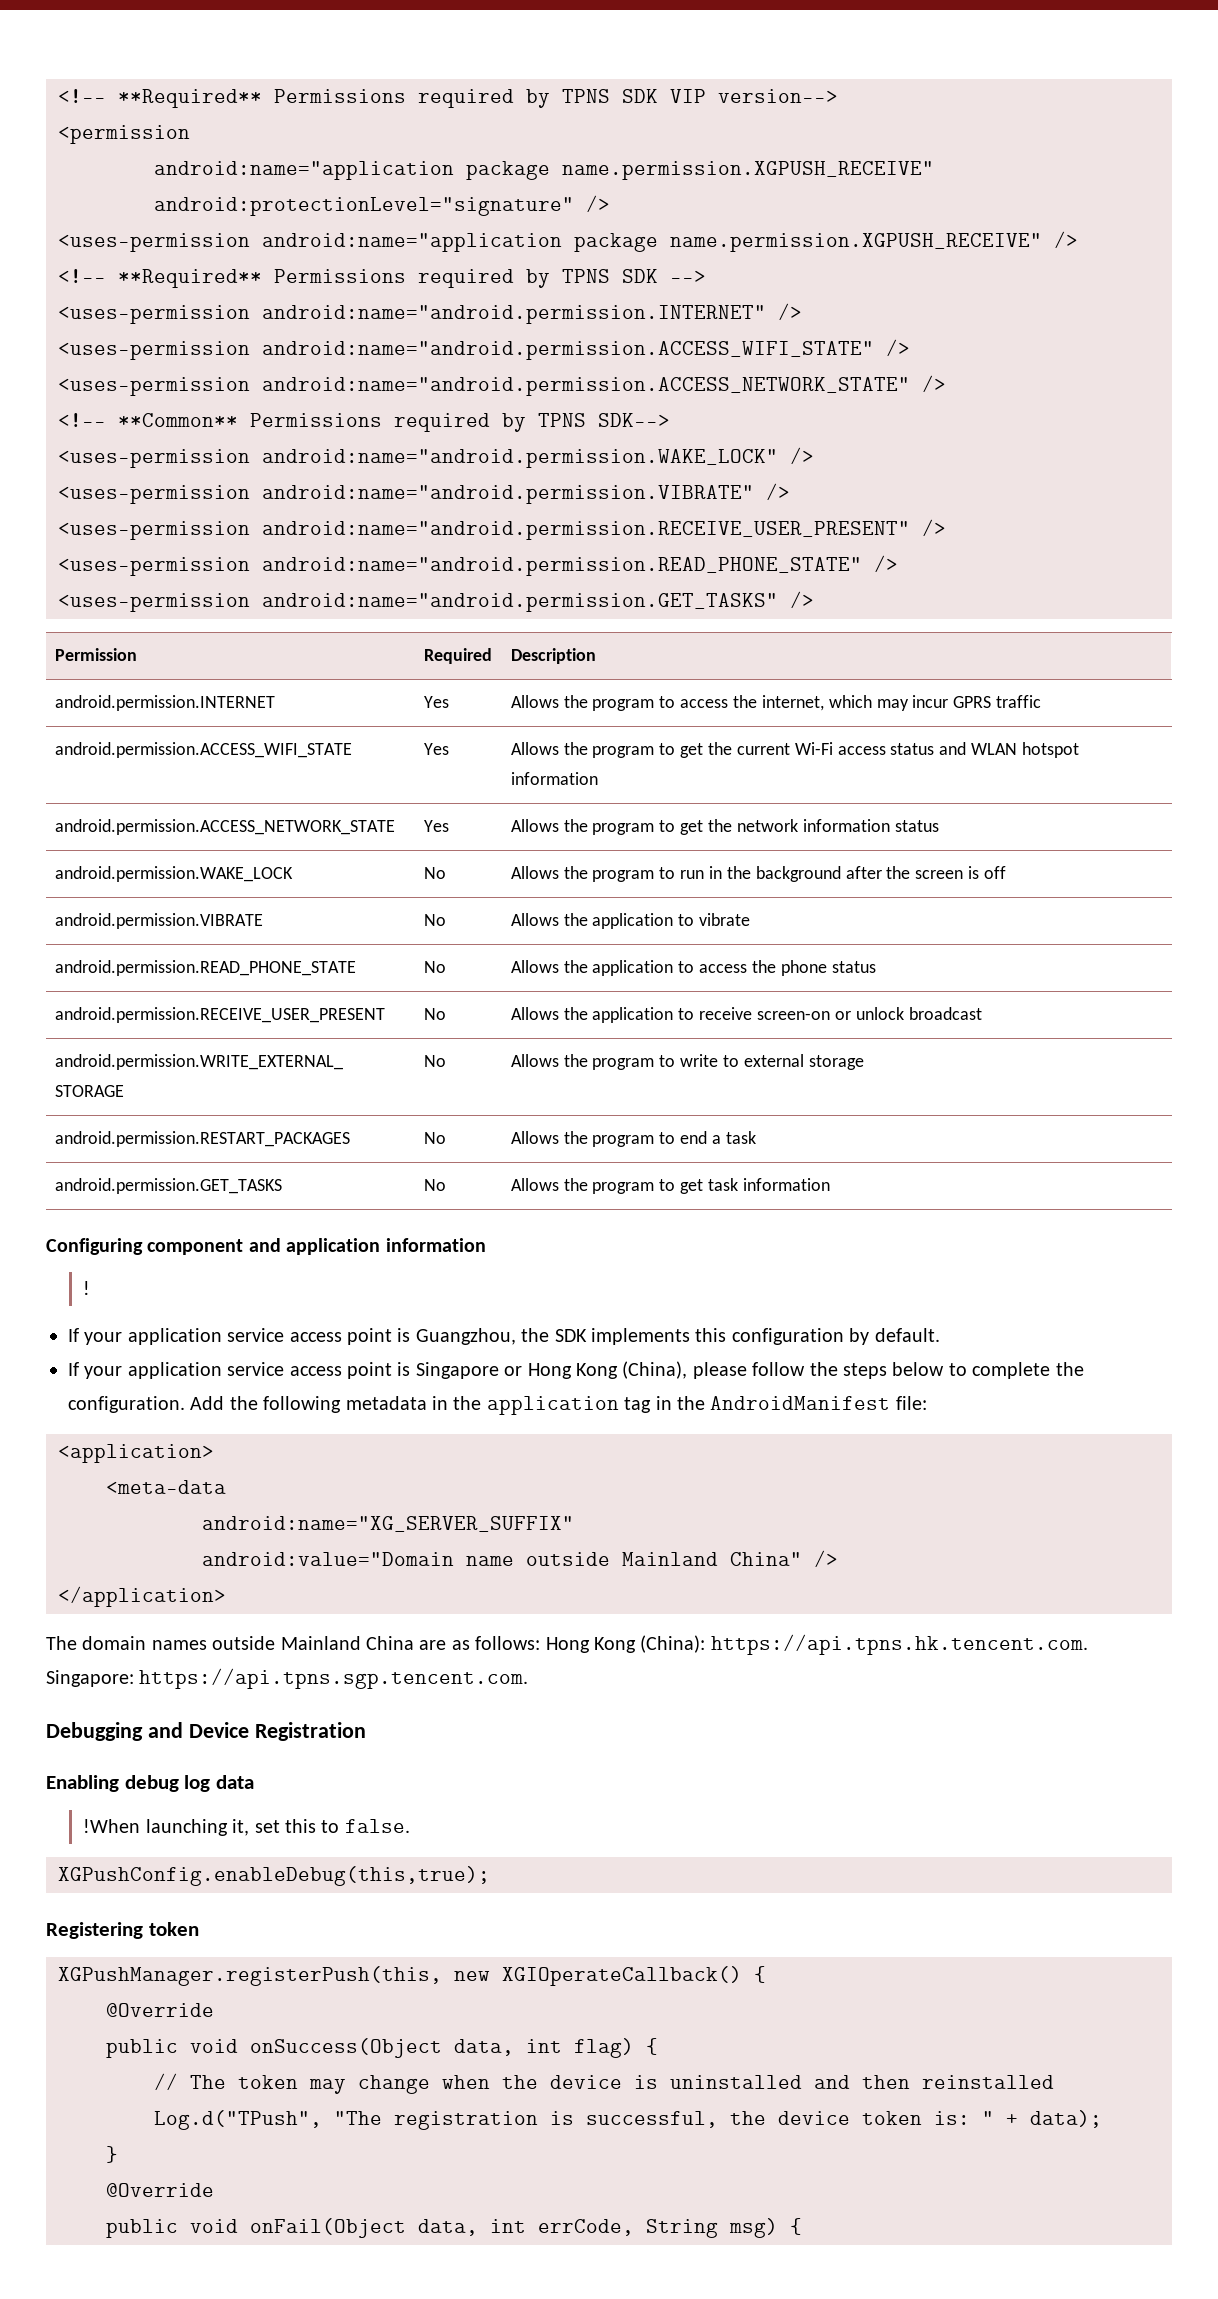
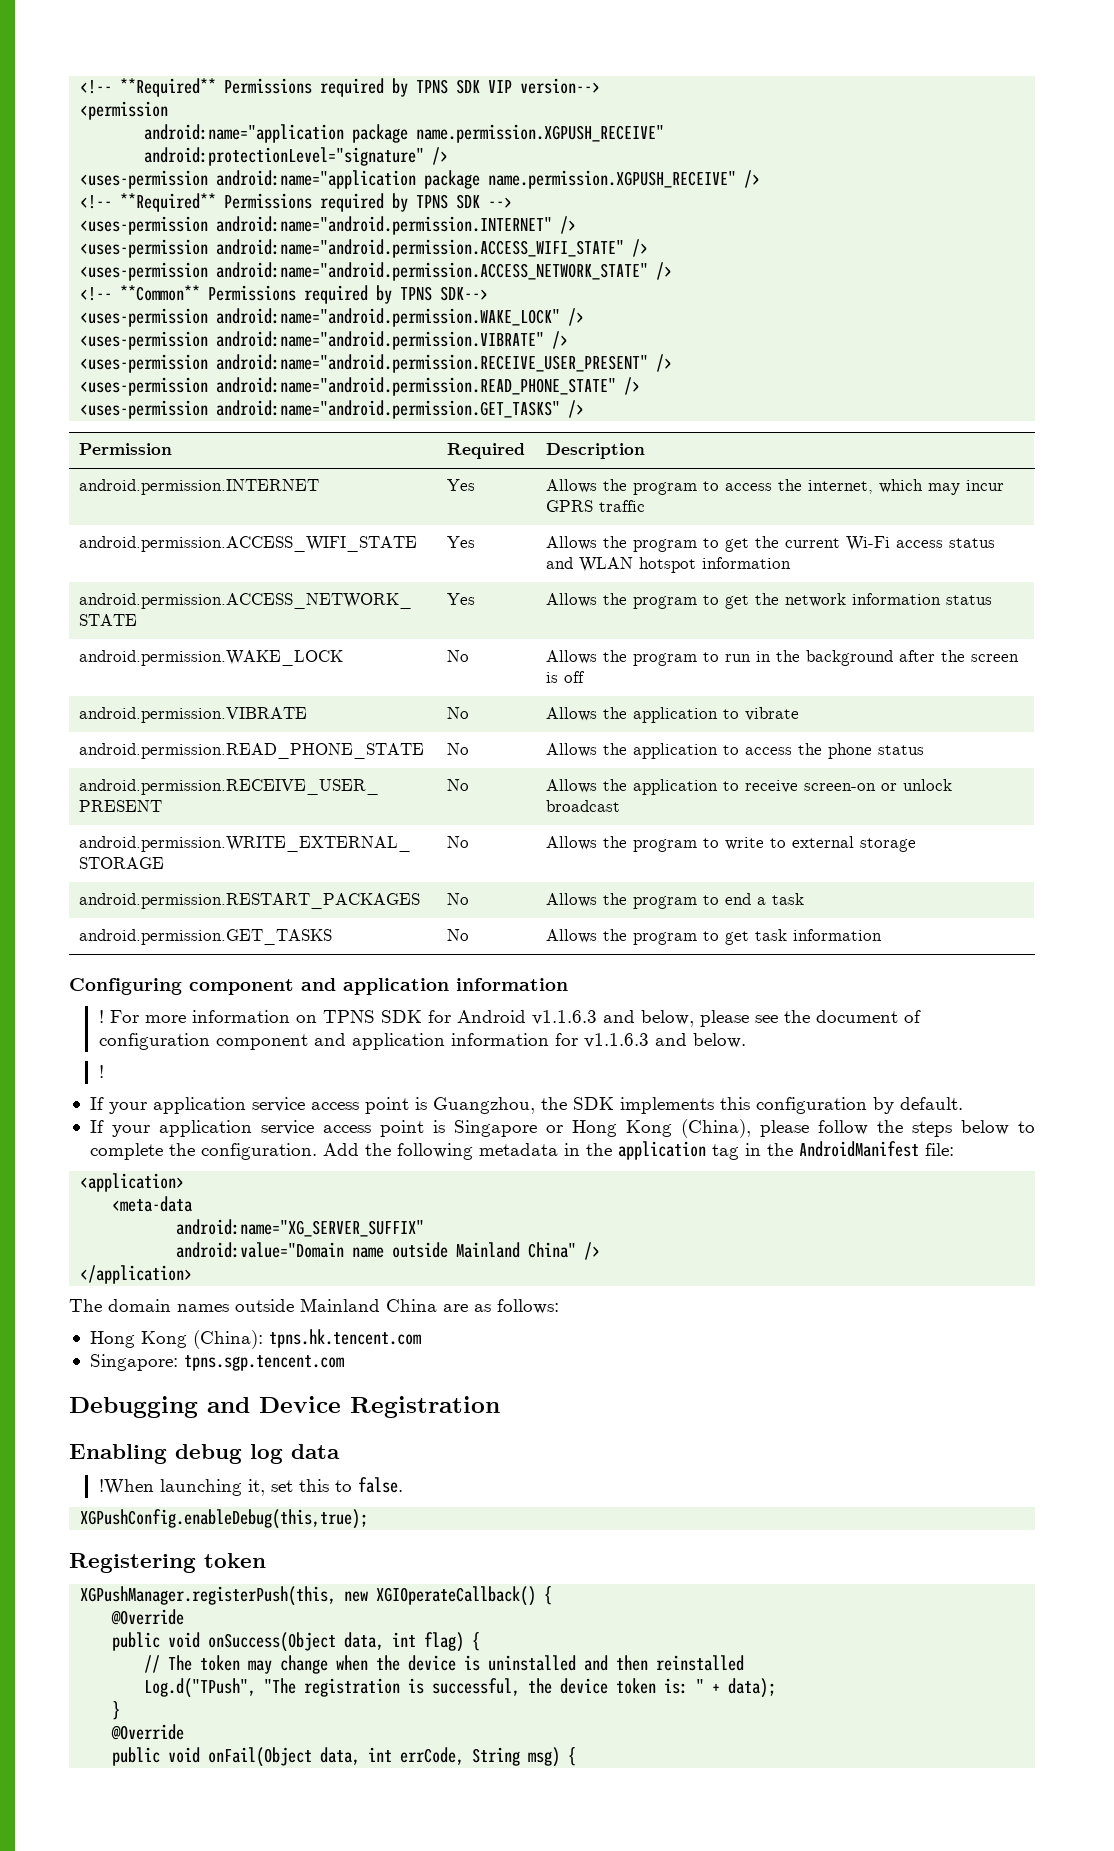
(486, 1245) none -> [98,1010,921,1027] [98,1033,746,1050] // ! For more information on TPNS SDK for Android v1.1.6.3 and below, please see the document of configuration component and application information for v1.1.6.3 and below.
(541, 1643) none -> (559, 1306) //
[710,1634,1088,1655] [46,1668,529,1689] https://api.tpns.hk.tencent.com. Singapore: https://api.tpns.sgp.tencent.com. -> [268,1329,421,1348] [89,1354,344,1371] tpns.hk.tencent.com // Singapore: tpns.sgp.tencent.com

